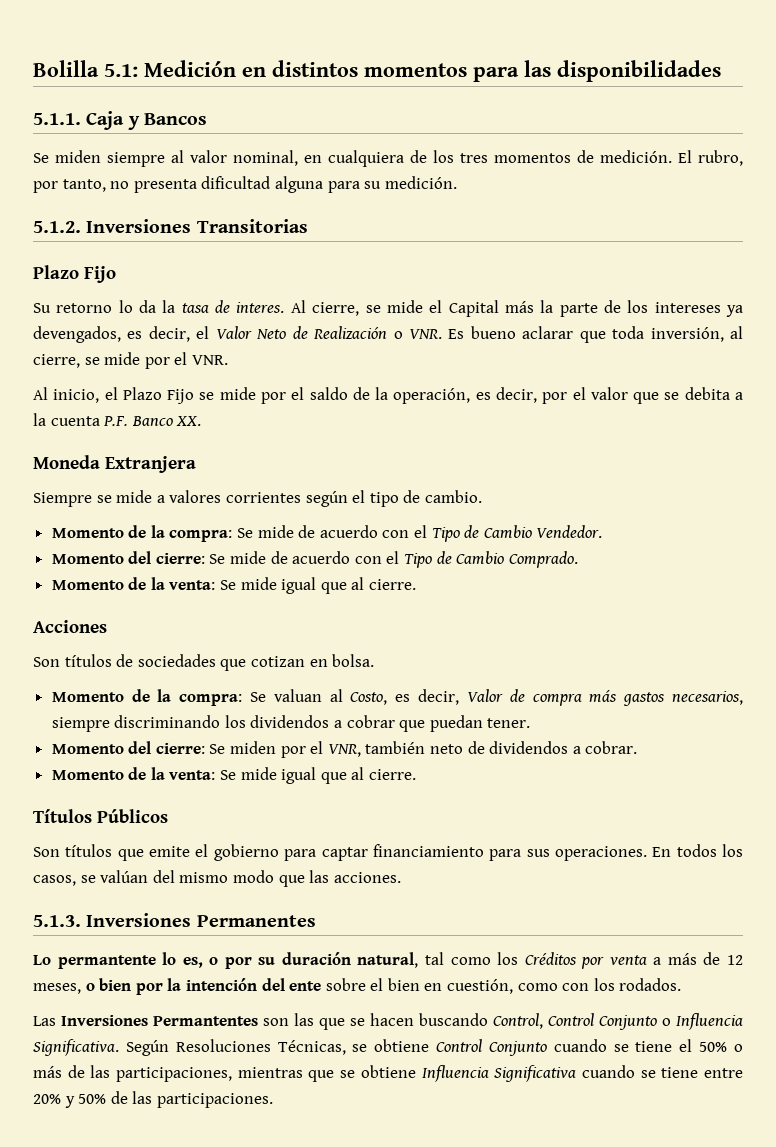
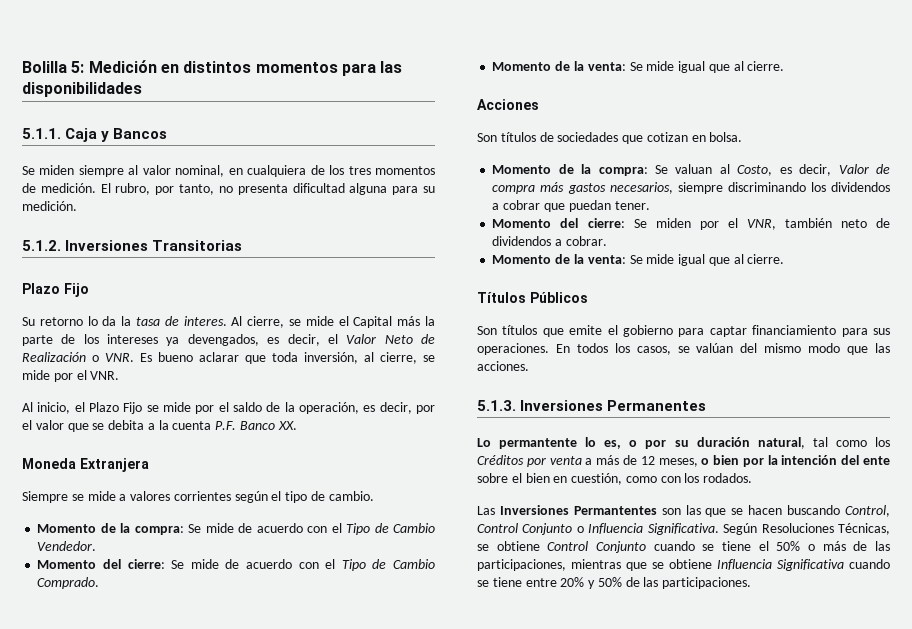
[104,64,138,77] 5.1: -> [71,61,85,73] 5:

